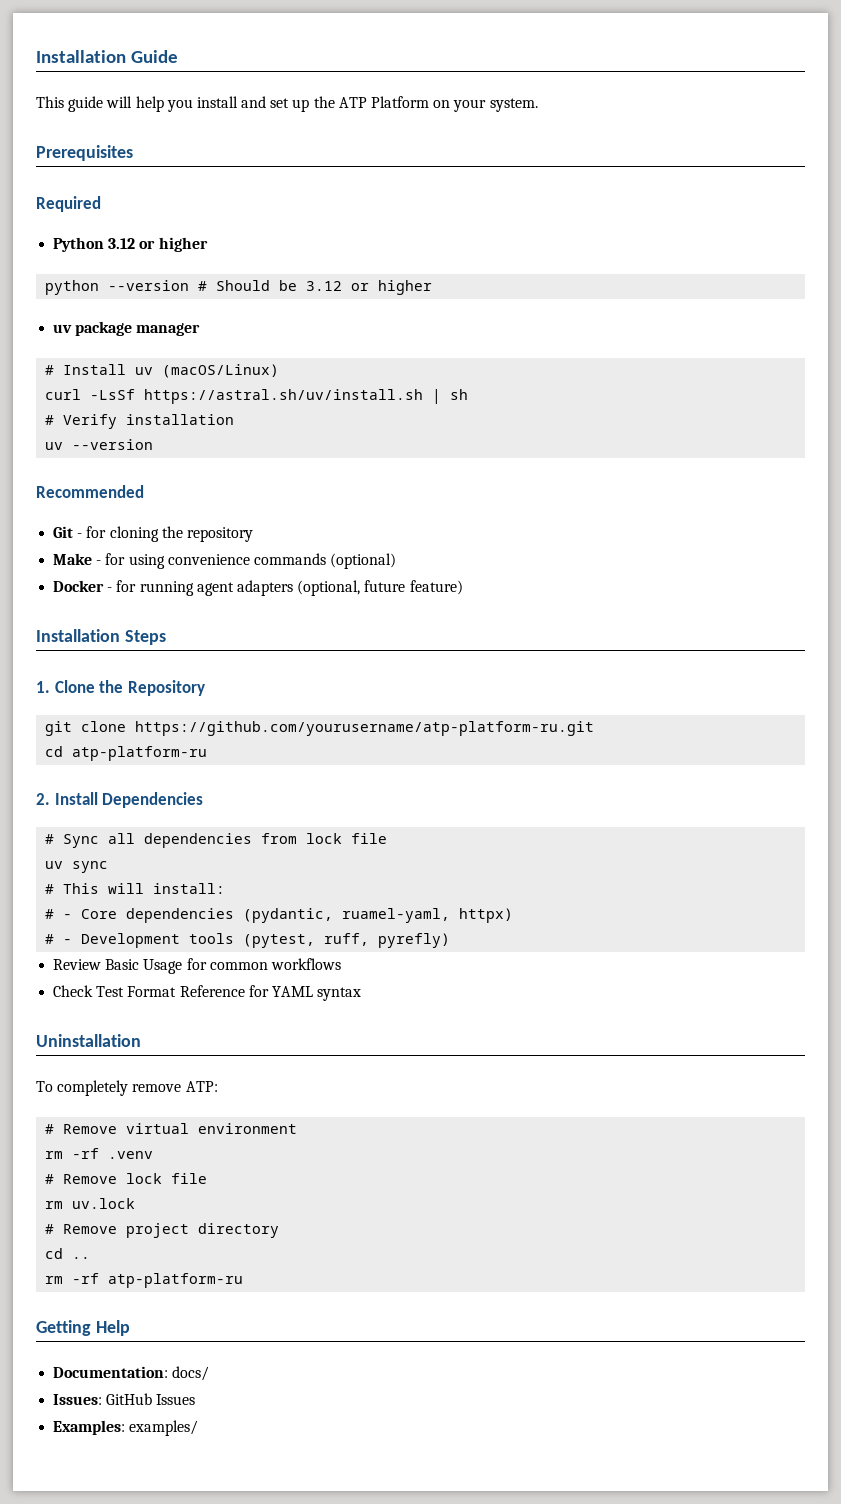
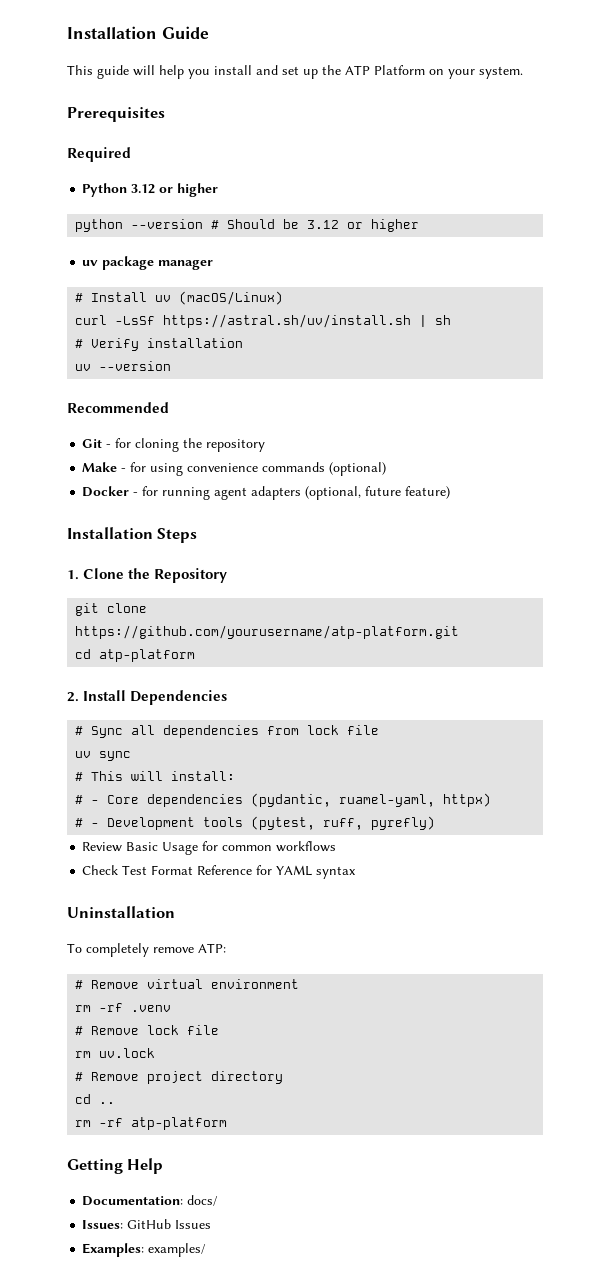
[135,721,595,736] [45,746,208,761] https://github.com/yourusername/atp-platform-ru.git // cd atp-platform-ru -> [75,625,460,639] [75,649,196,662] https://github.com/yourusername/atp-platform.git // cd atp-platform
[108,1273,244,1288] atp-platform-ru -> [131,1117,228,1130] atp-platform

